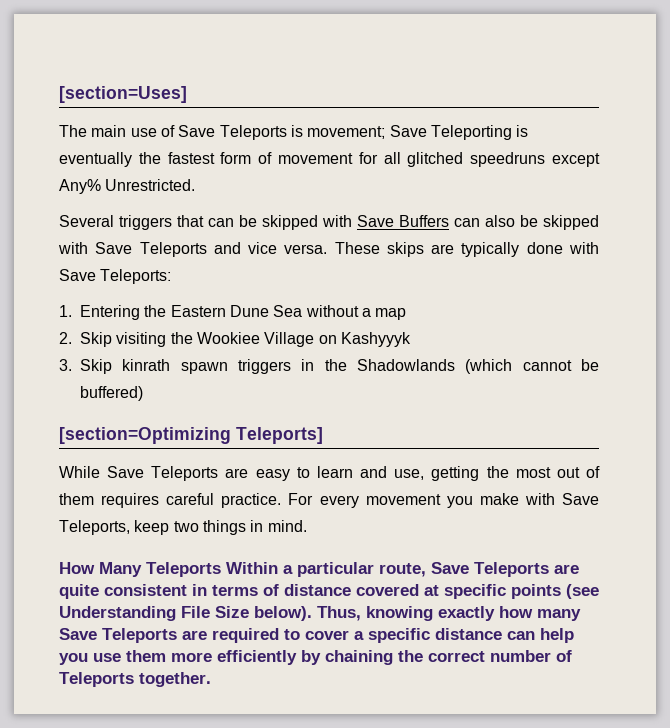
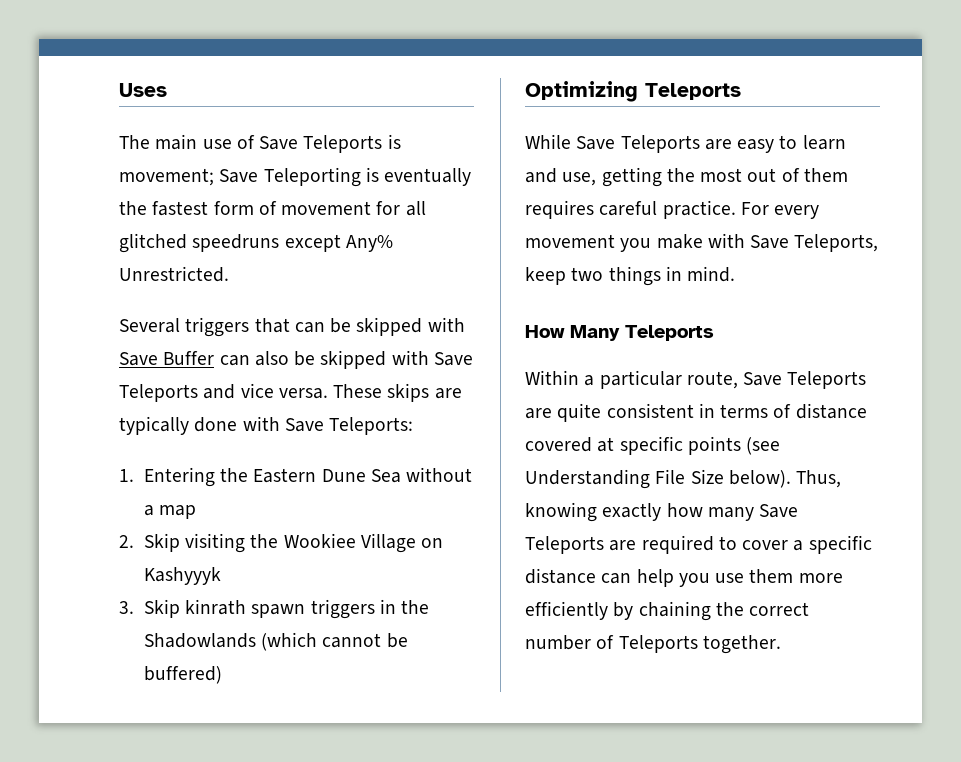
[59,86,187,103] [section=Uses] -> [119,83,167,97] Uses
[399,215,449,227] Buffers -> [163,351,215,365] Buffer
[59,427,323,444] [section=Optimizing Teleports] -> [525,81,741,102] Optimizing Teleports
(221, 569) none -> (714, 333) //

